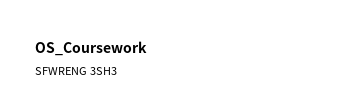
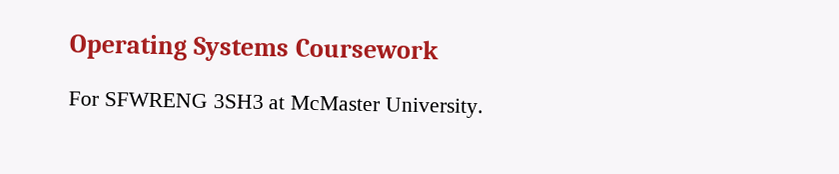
[35,41,147,56] [35,67,117,75] OS_Coursework // SFWRENG 3SH3 -> [69,33,440,63] [68,91,484,119] Operating Systems Coursework // For SFWRENG 3SH3 at McMaster University.

